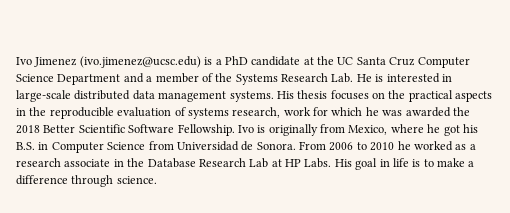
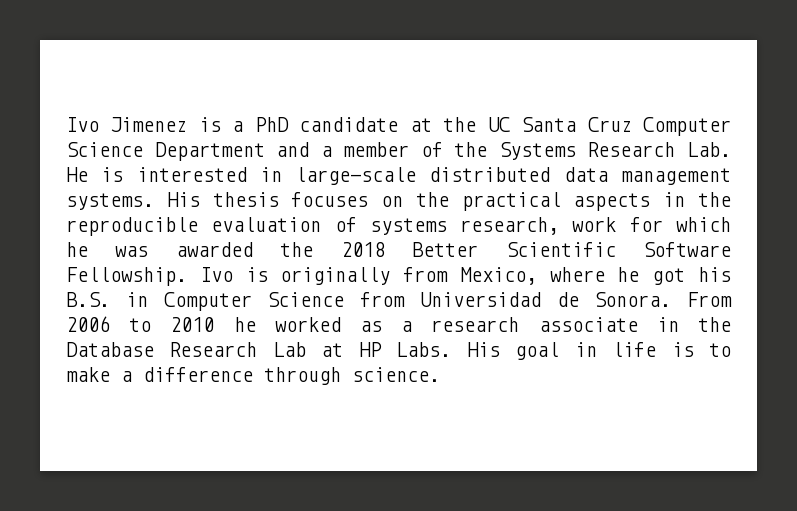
[79,56,201,68] (ivo.jimenez@ucsc.edu) -> (188, 124) none

